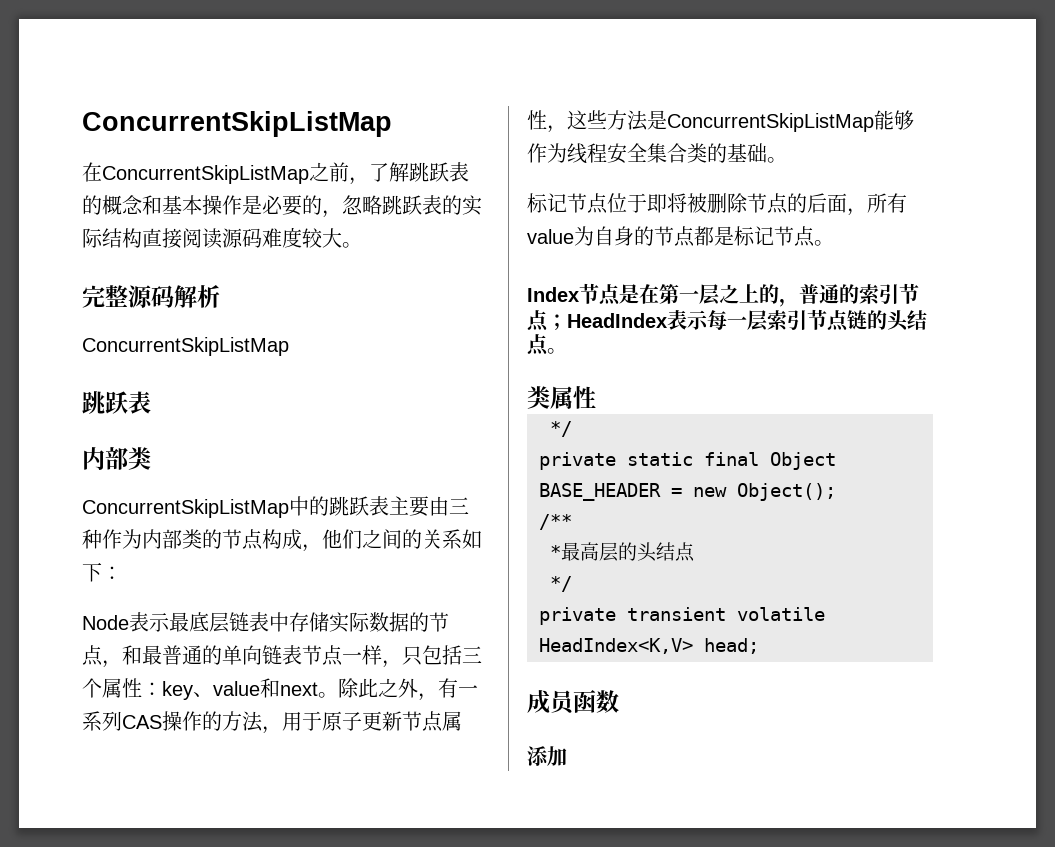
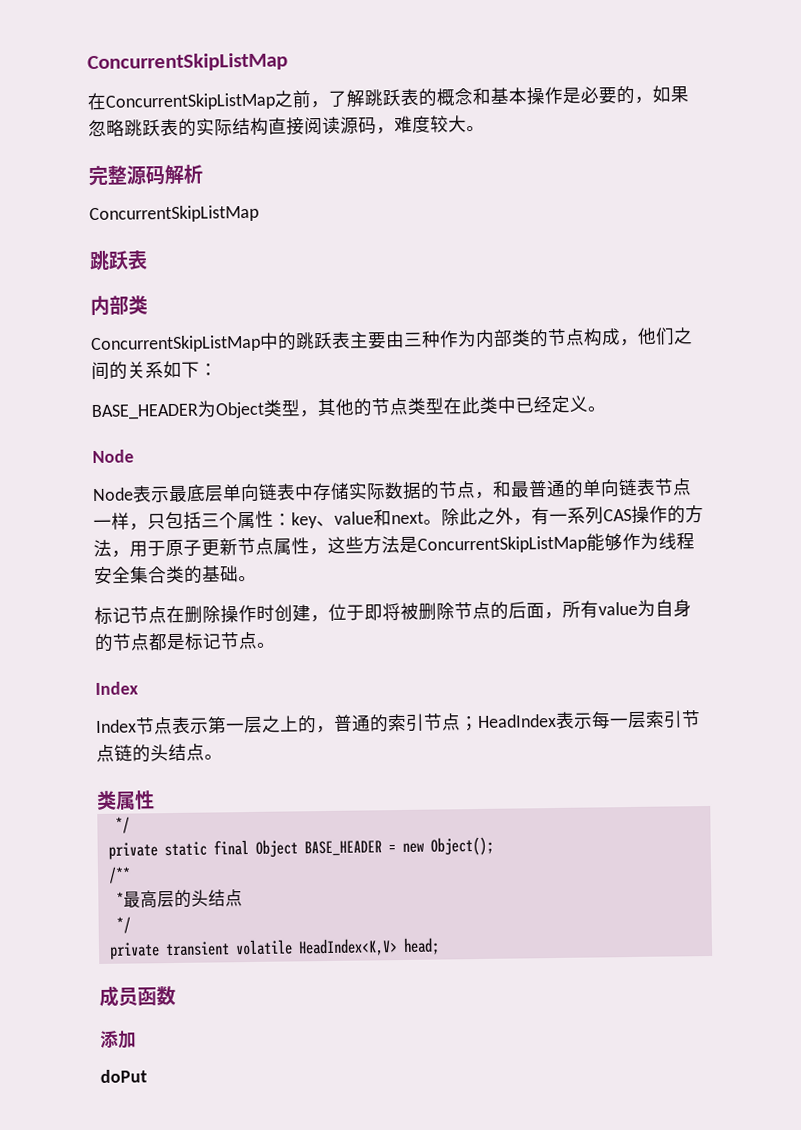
(342, 214) none -> [652,85,689,103] 如果
(262, 238) none -> [376,127,395,135] ，
(122, 573) none -> [91,395,607,421] [92,449,134,464] // BASE_HEADER为Object类型，其他的节点类型在此类中已经定义。 // Node
(229, 622) none -> [222,483,260,502] 单向
(608, 203) none -> [166,604,329,624] 在删除操作时创建，
[579,283,659,306] 节点是在 -> [96,716,209,735] // Index节点表示
(567, 756) none -> [100,1069,147,1083] // doPut

